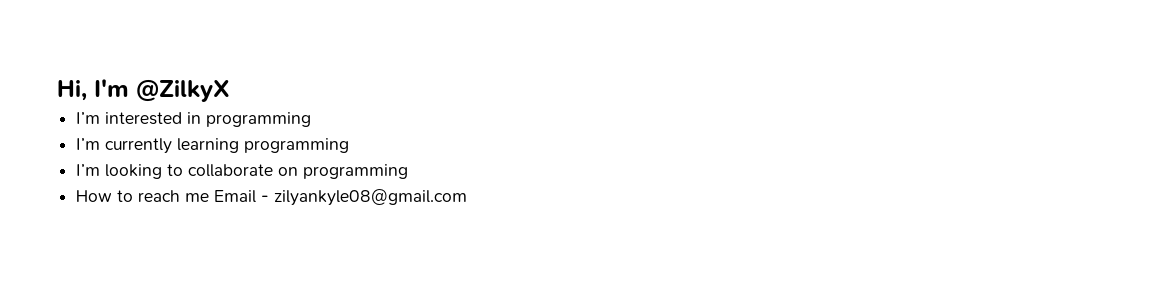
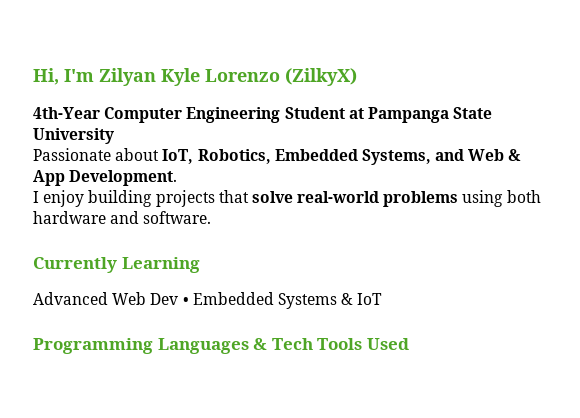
[136,79,230,102] [76,112,312,127] [76,138,350,154] [76,164,409,179] [76,189,468,206] @ZilkyX // I’m interested in programming // I’m currently learning programming // I’m looking to collaborate on programming // How to reach me Email - zilyankyle08@gmail.com -> [99,68,357,86] [33,107,493,123] [33,128,114,144] [33,148,522,165] [33,170,178,186] [33,190,541,207] [33,211,212,224] [33,257,200,273] [33,292,383,309] [33,338,409,354] Zilyan Kyle Lorenzo (ZilkyX) // 4th-Year Computer Engineering Student at Pampanga State University // Passionate about IoT, Robotics, Embedded Systems, and Web & App Development. // I enjoy building projects that solve real-world problems using both hardware and software. // Currently Learning // Advanced Web Dev • Embedded Systems & IoT // Programming Languages & Tech Tools Used

